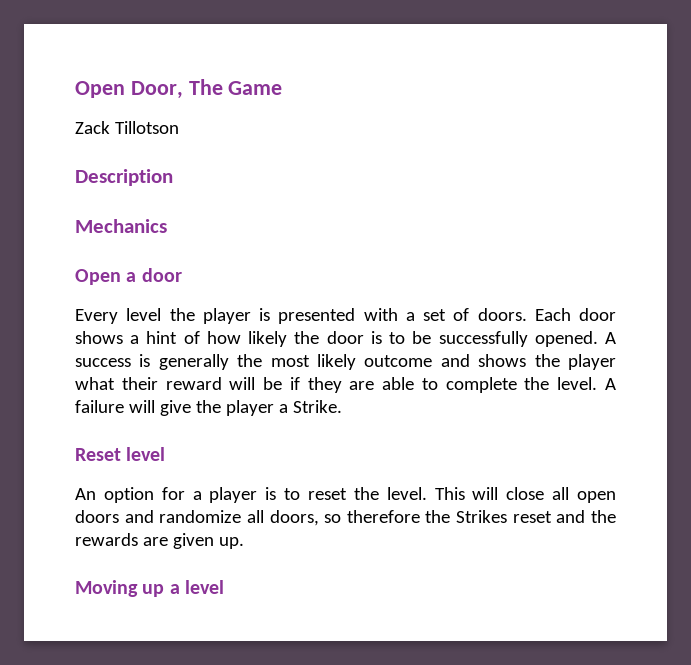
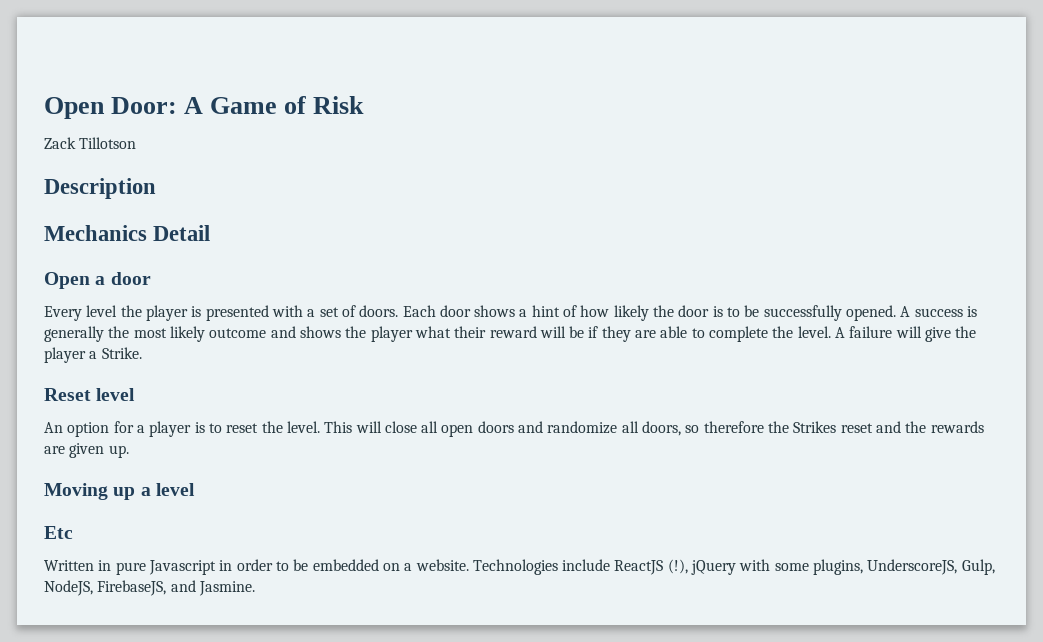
[75,79,223,99] Open Door, The -> [44,97,204,119] Open Door: A
(283, 88) none -> [284,96,365,114] of Risk
(167, 226) none -> [153,225,211,241] Detail
(224, 587) none -> [44,526,73,539] [44,559,995,575] [44,580,255,596] // Etc // Written in pure Javascript in order to be embedded on a website. Technologies include ReactJS (!), jQuery with some plugins, UnderscoreJS, Gulp, NodeJS, FirebaseJS, and Jasmine.

